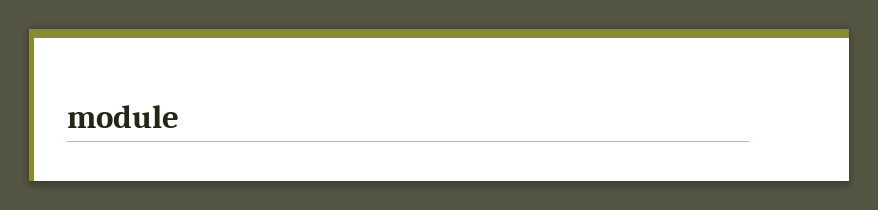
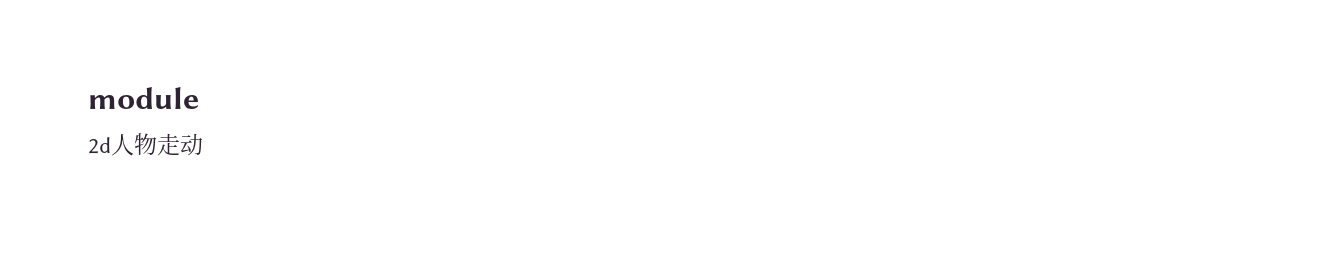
(179, 116) none -> [88,133,203,156] // 2d人物走动

